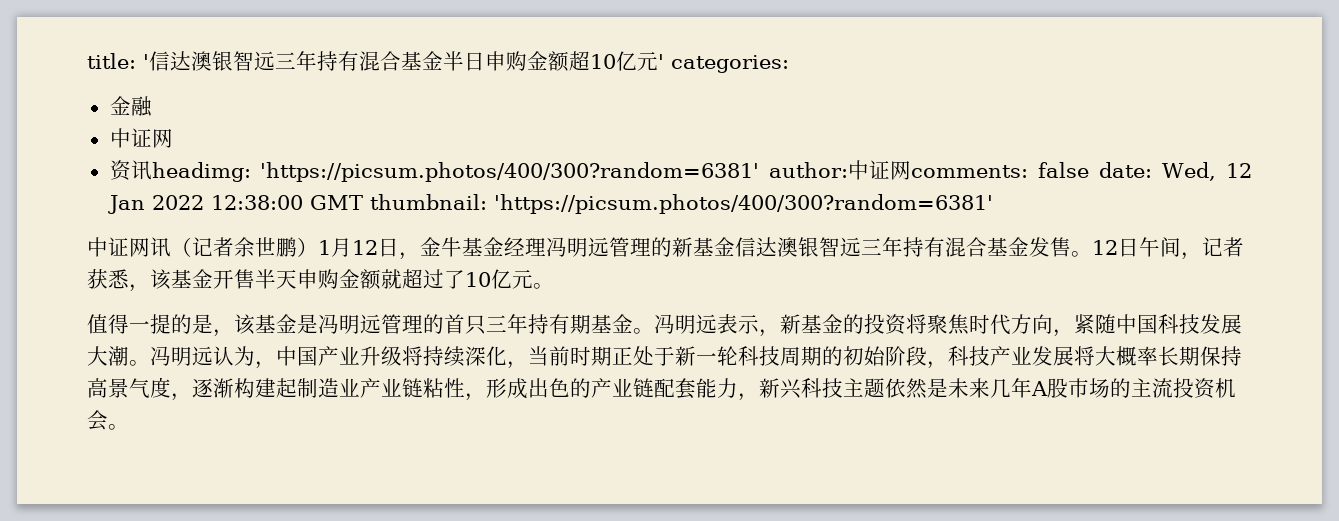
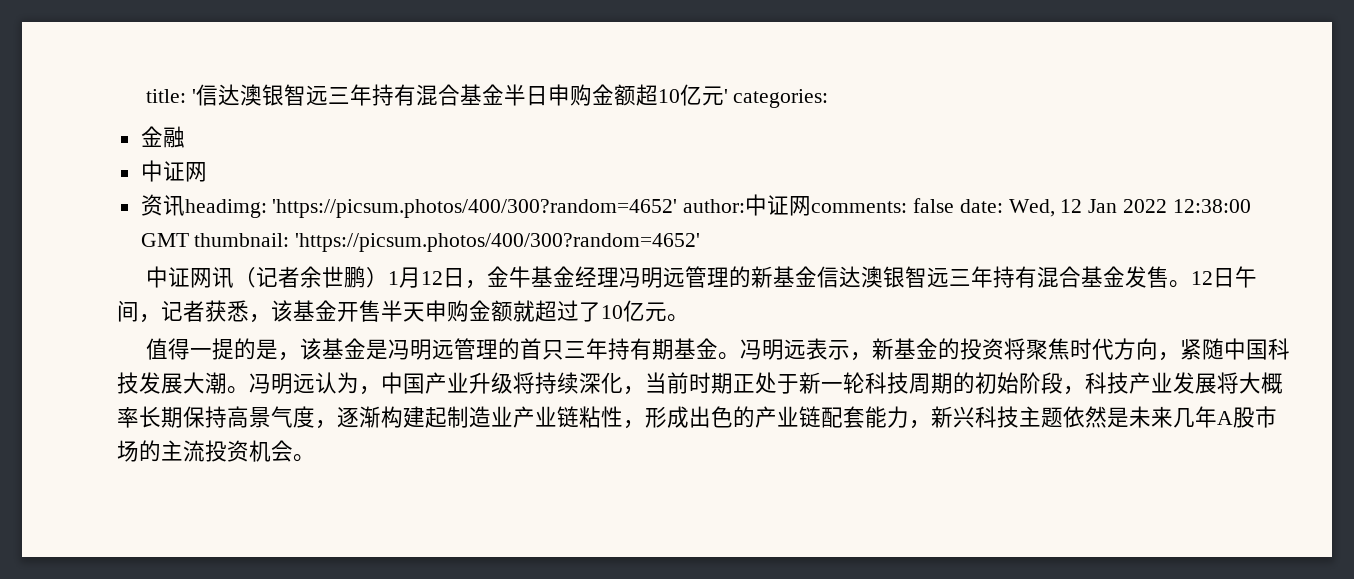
[260,162,760,182] 'https://picsum.photos/400/300?random=6381' -> [272,199,678,218] 'https://picsum.photos/400/300?random=4652'
[493,194,993,214] 'https://picsum.photos/400/300?random=6381' -> [295,233,701,252] 'https://picsum.photos/400/300?random=4652'

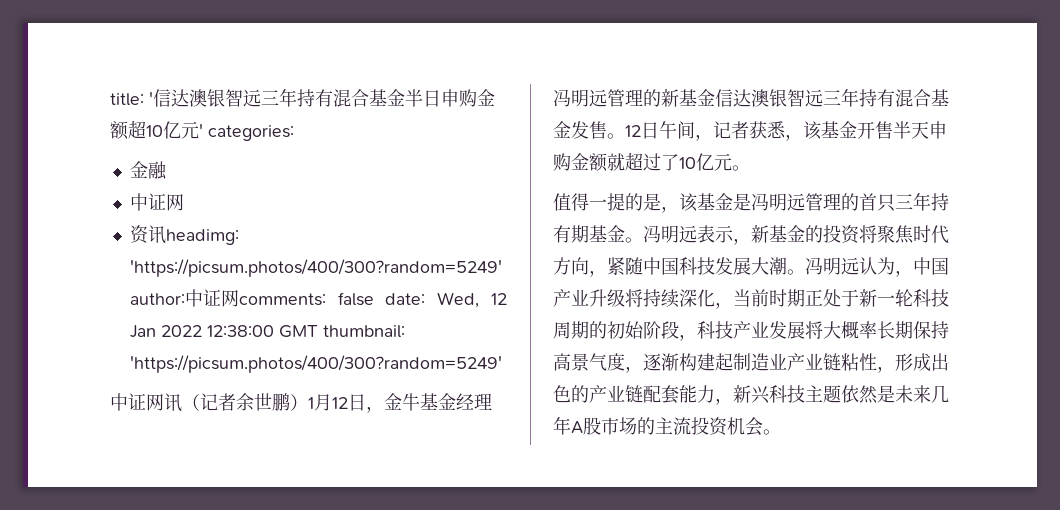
[272,199,678,218] 'https://picsum.photos/400/300?random=4652' -> [129,259,502,277] 'https://picsum.photos/400/300?random=5249'
[295,233,701,252] 'https://picsum.photos/400/300?random=4652' -> [129,355,502,373] 'https://picsum.photos/400/300?random=5249'

